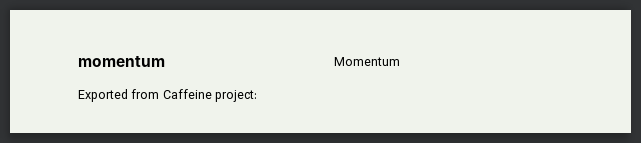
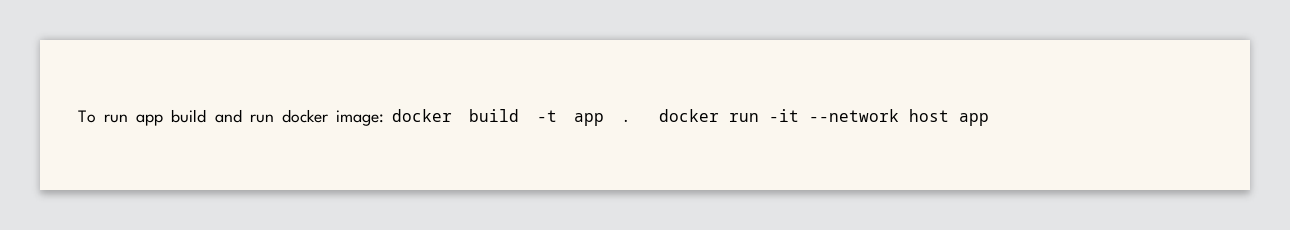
[78,56,165,67] [78,89,258,102] [334,57,400,66] momentum // Exported from Caffeine project: Momentum -> [78,109,989,126] To run app build and run docker image: docker build -t app . docker run -it --network host app

